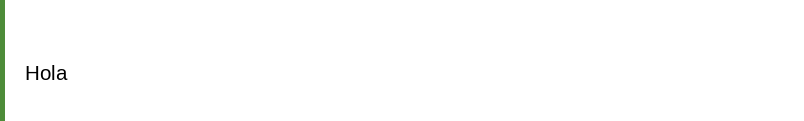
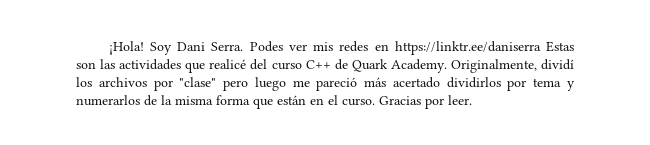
[25,65,68,80] Hola -> [108,41,574,55] [76,59,574,73] [76,77,575,91] [76,95,472,109] ¡Hola! Soy Dani Serra. Podes ver mis redes en https://linktr.ee/daniserra Estas son las actividades que realicé del curso C++ de Quark Academy. Originalmente, dividí los archivos por "clase" pero luego me pareció más acertado dividirlos por tema y numerarlos de la misma forma que están en el curso. Gracias por leer.

